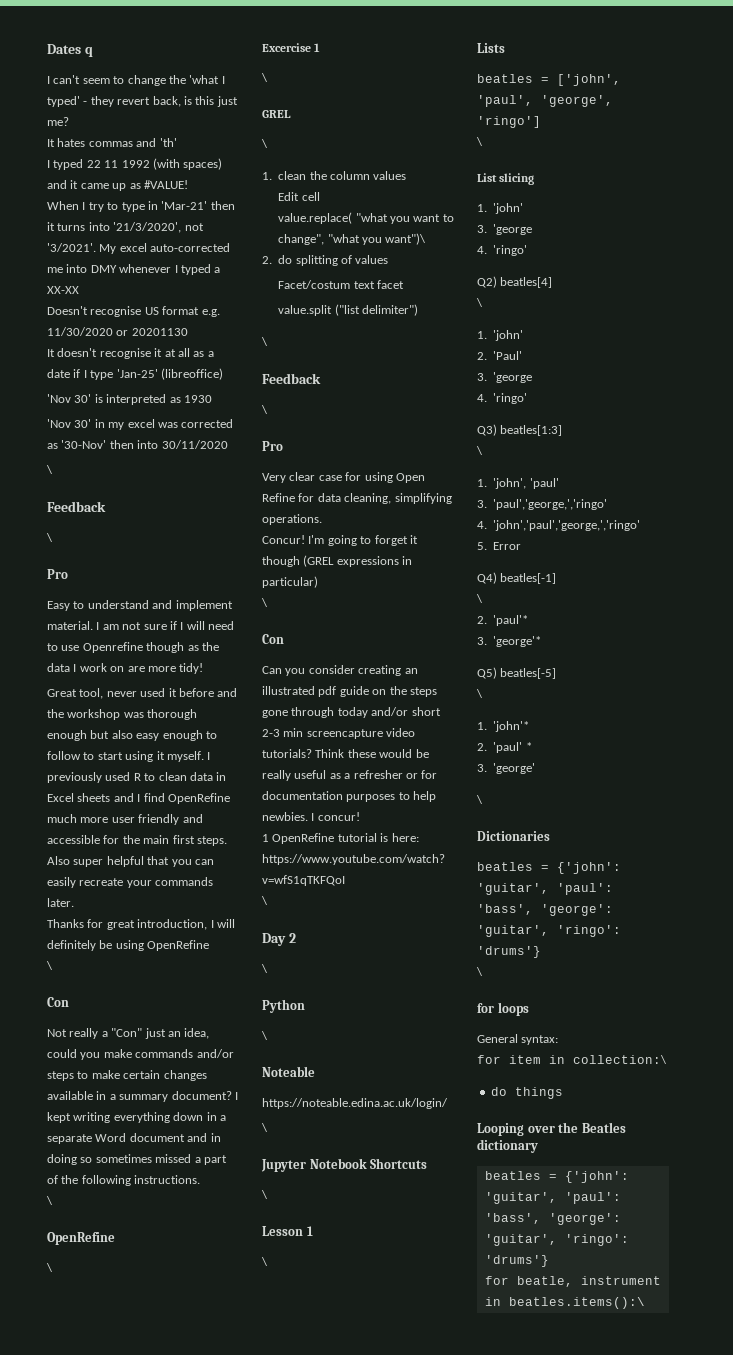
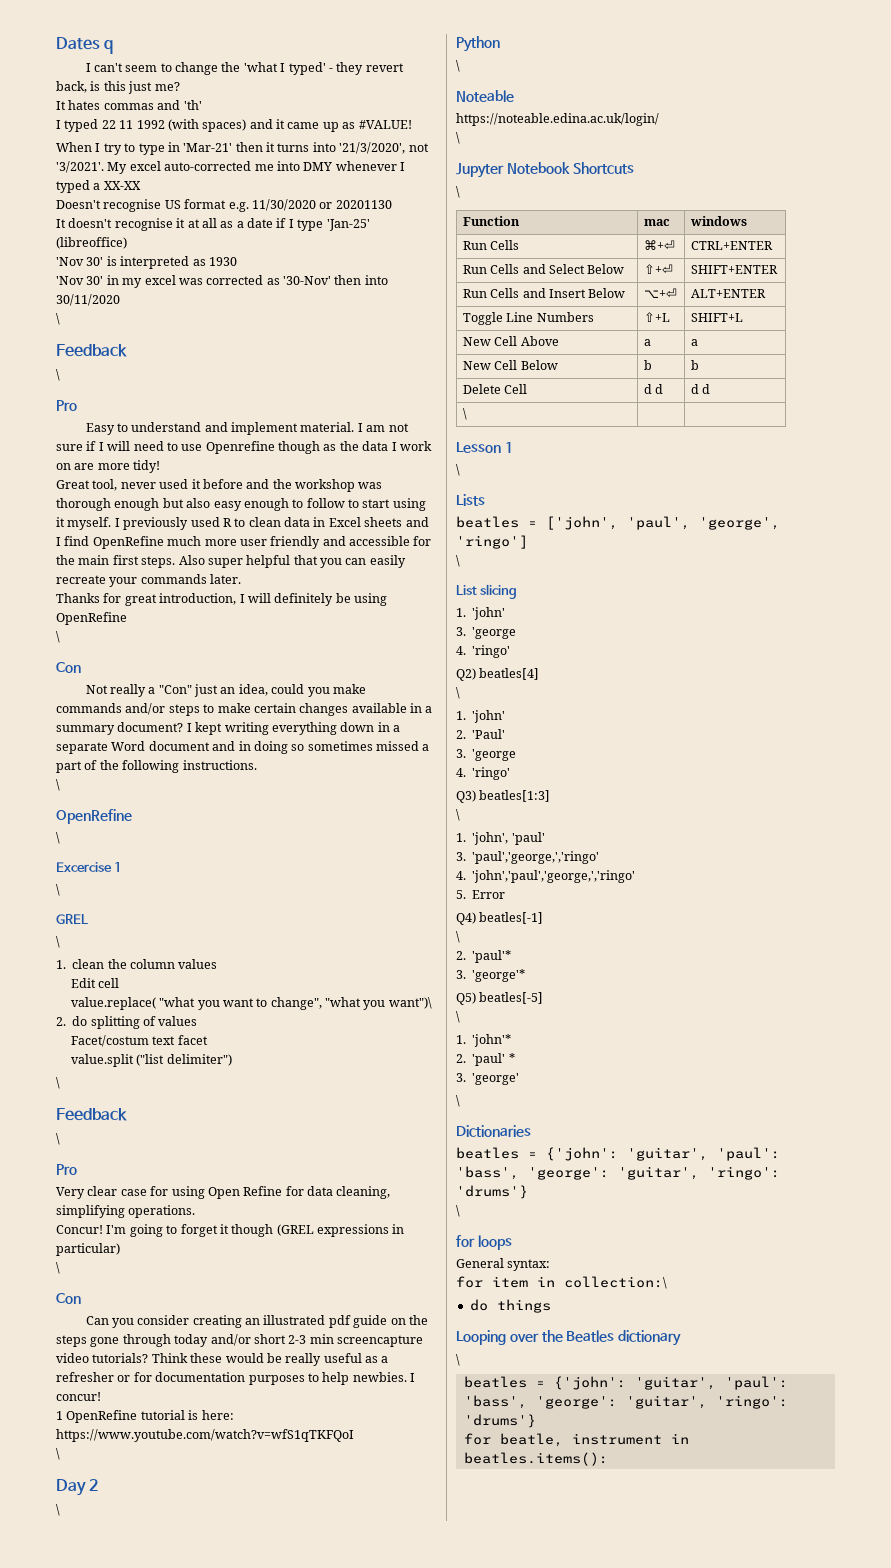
(268, 1194) none -> [462,216,520,226] [643,219,670,226] [689,216,747,226] [462,240,520,250] [643,240,675,250] [690,241,773,250] [462,264,625,274] [643,264,673,274] [690,265,778,274] [462,288,626,298] [643,288,677,298] [690,289,766,298] [462,312,594,325] [643,312,670,322] [690,313,743,322] [462,336,559,346] [643,339,651,346] [690,339,698,346] [462,360,558,370] [643,360,652,370] [690,360,699,370] [462,384,528,394] [643,384,664,394] [690,384,711,394] [462,408,467,420] // Function | mac | windows // Run Cells | ⌘+⏎ | CTRL+ENTER // Run Cells and Select Below | ⇧+⏎ | SHIFT+ENTER // Run Cells and Insert Below | ⌥+⏎ | ALT+ENTER // Toggle Line Numbers | ⇧+L | SHIFT+L // New Cell Above | a | a // New Cell Below | b | b // Delete Cell | d d | d d // \ | |
(538, 1146) none -> [456,1354,460,1366] // \
[508,1297,645,1309] beatles.items():\ -> [463,1452,608,1466] beatles.items():

